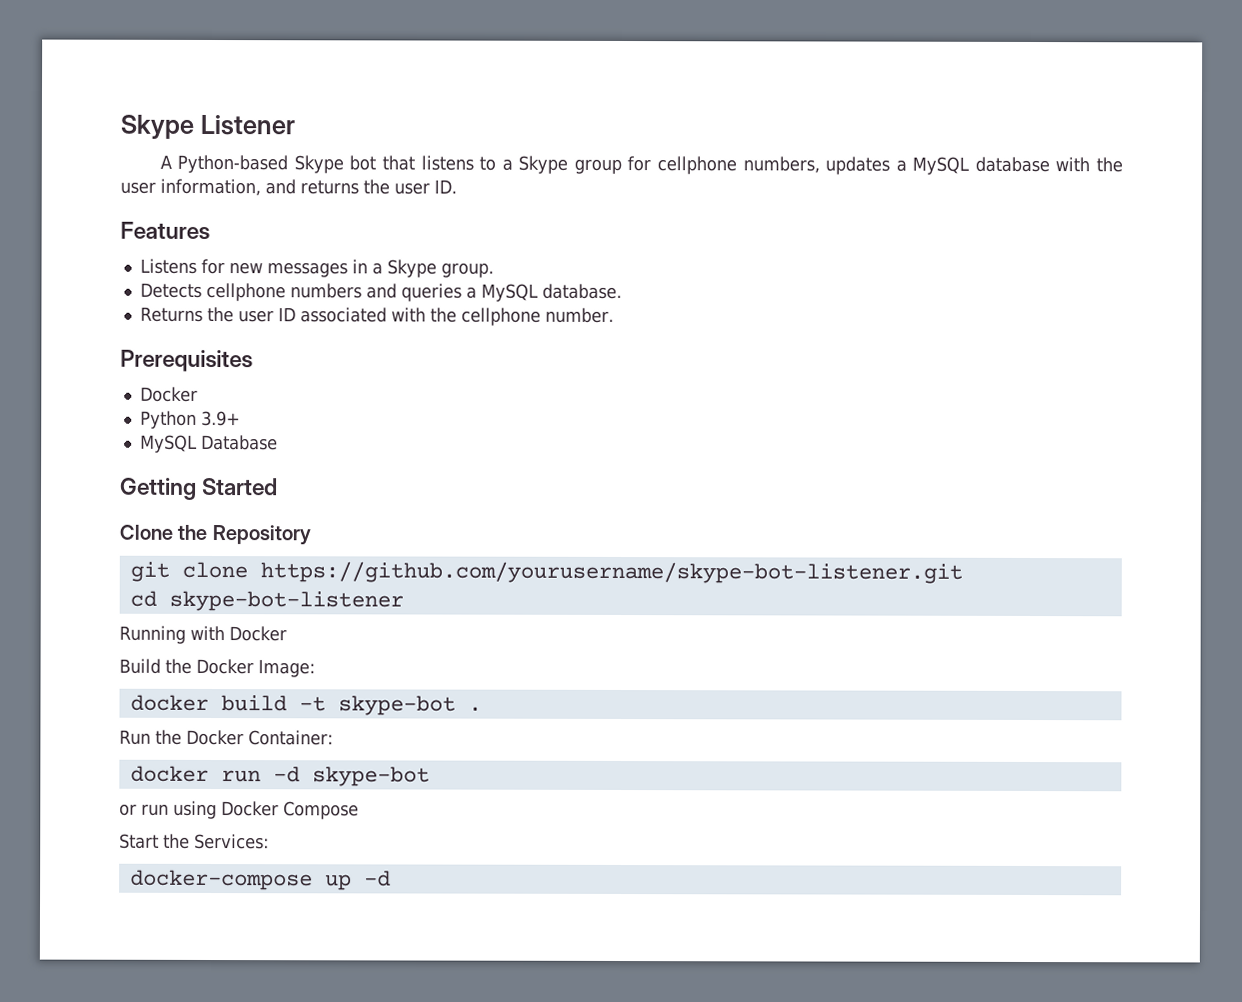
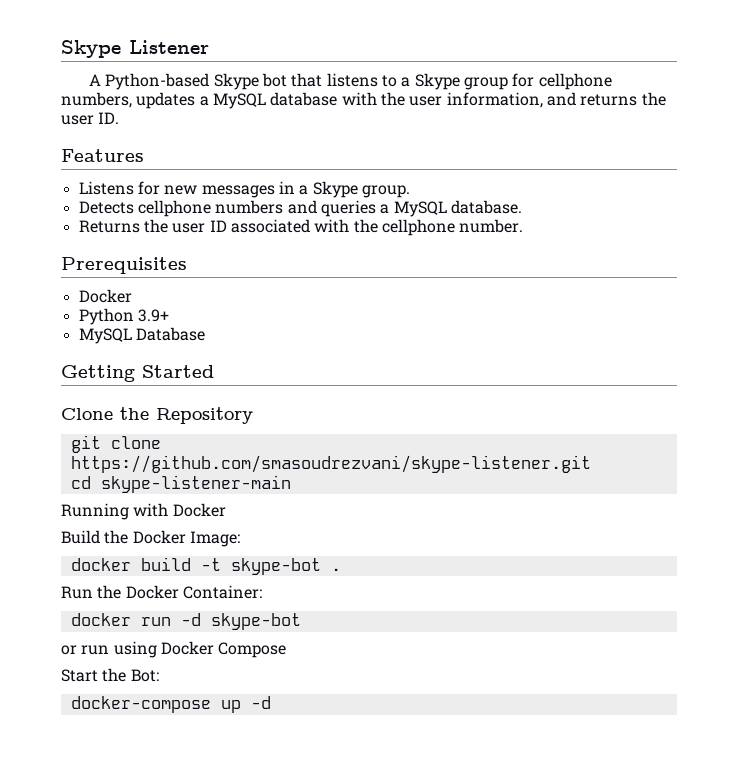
[259,561,963,584] https://github.com/yourusername/skype-bot-listener.git -> [70,455,591,473] https://github.com/smasoudrezvani/skype-listener.git
[168,590,404,612] skype-bot-listener -> [100,475,291,493] skype-listener-main
[194,833,269,850] Services: -> [130,669,159,682] Bot:

